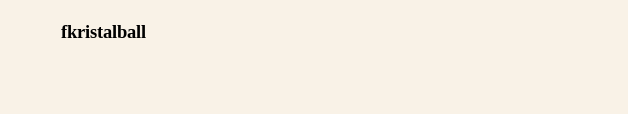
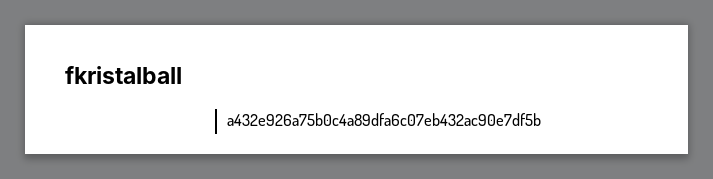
(146, 31) none -> [226,113,541,126] // a432e926a75b0c4a89dfa6c07eb432ac90e7df5b

